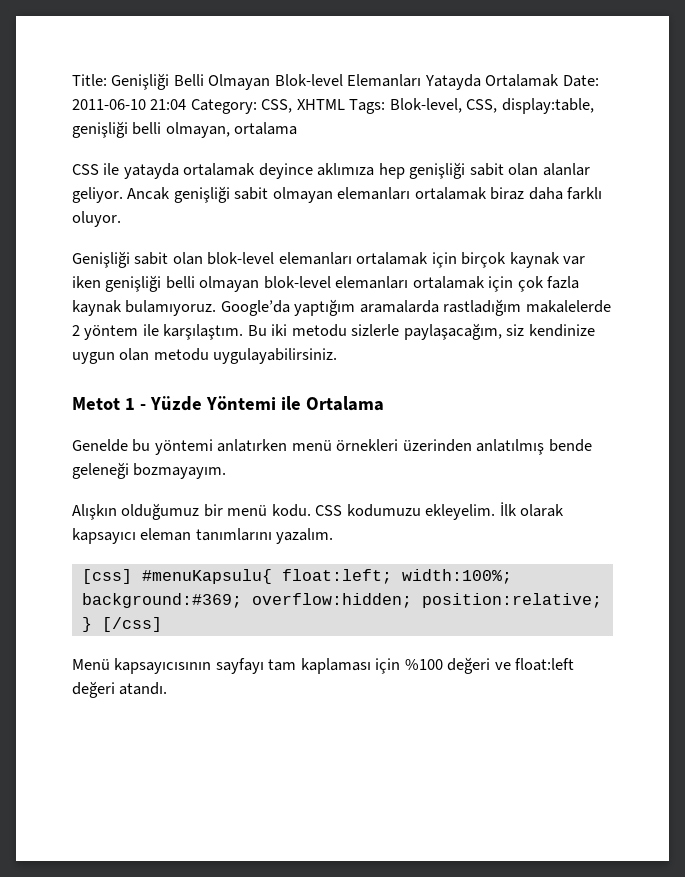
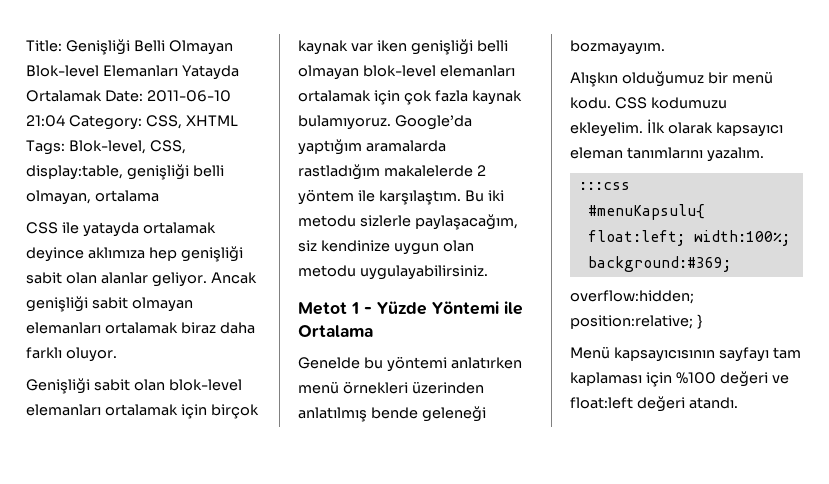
[81,569,132,584] [css] -> [578,182,630,190] :::css //
(242, 600) none -> (731, 264) //
[101,617,162,632] [/css] -> (702, 321) none

